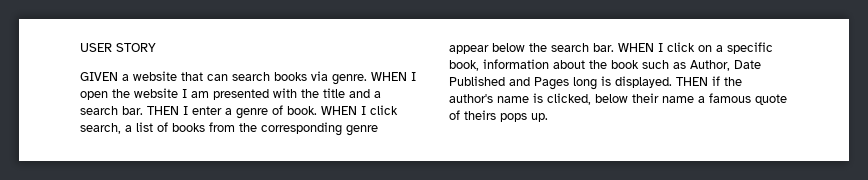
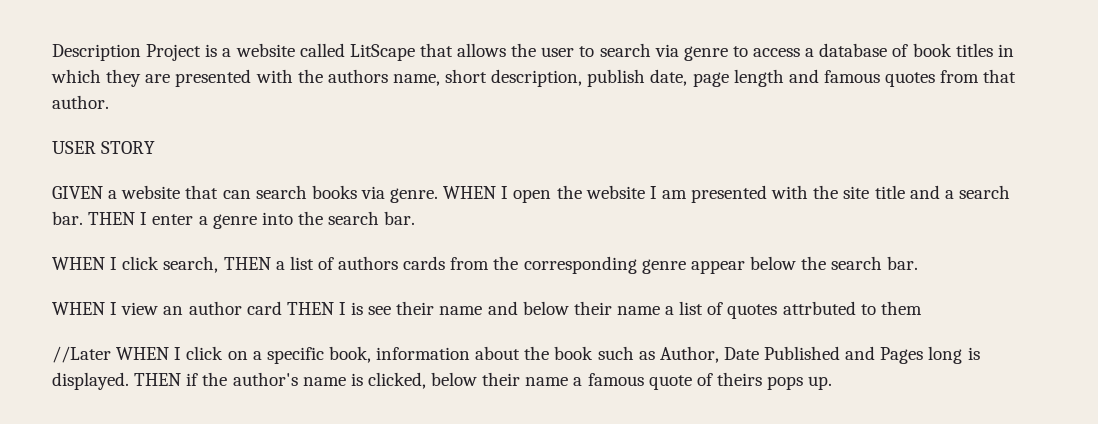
(80, 47) none -> [52,43,1014,61] [51,69,1017,87] [52,95,109,109] Description Project is a website called LitScape that allows the user to search via genre to access a database of book titles in which they are presented with the authors name, short description, publish date, page length and famous quotes from that author. //
(319, 93) none -> [843,186,870,199] site
[272,105,317,115] of book. -> [261,211,416,225] into the search bar. //
[125,122,205,132] a list of books -> [223,256,446,270] THEN a list of authors cards
(614, 47) none -> [52,301,922,319] [52,346,111,363] // WHEN I view an author card THEN I is see their name and below their name a list of quotes attrbuted to them // //Later

